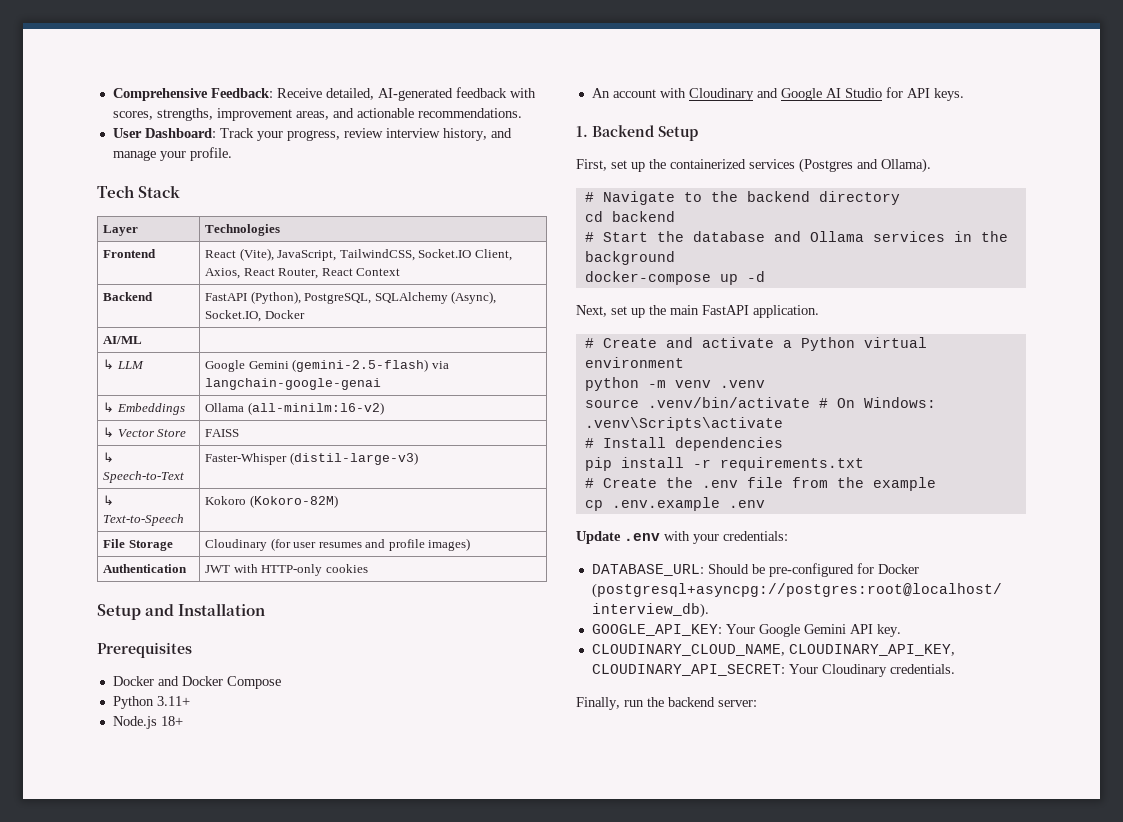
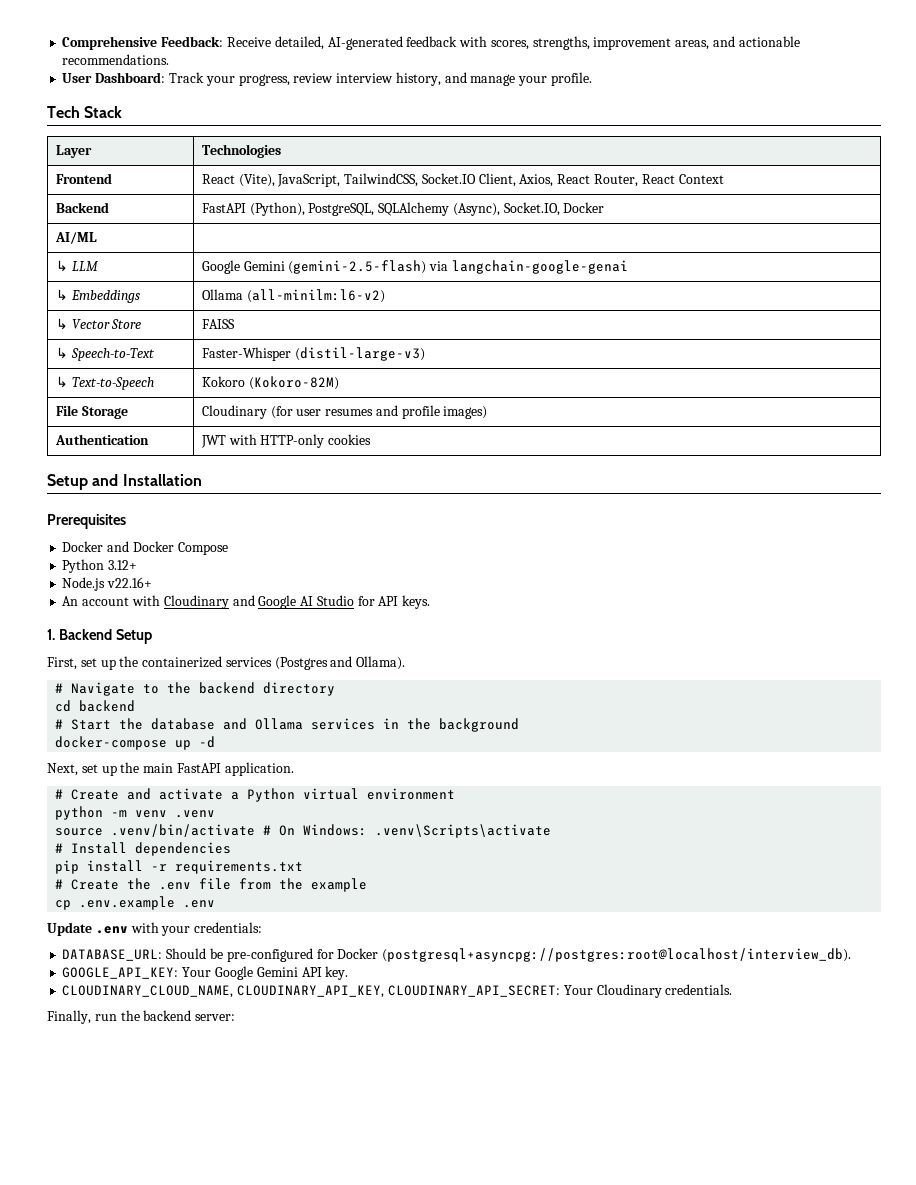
[156,696,190,706] 3.11+ -> [108,560,138,570] 3.12+
[160,716,183,726] 18+ -> [107,577,153,588] v22.16+

